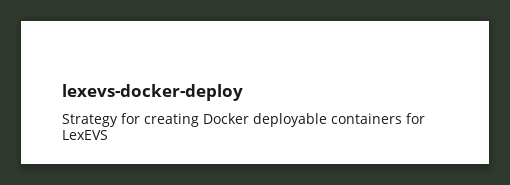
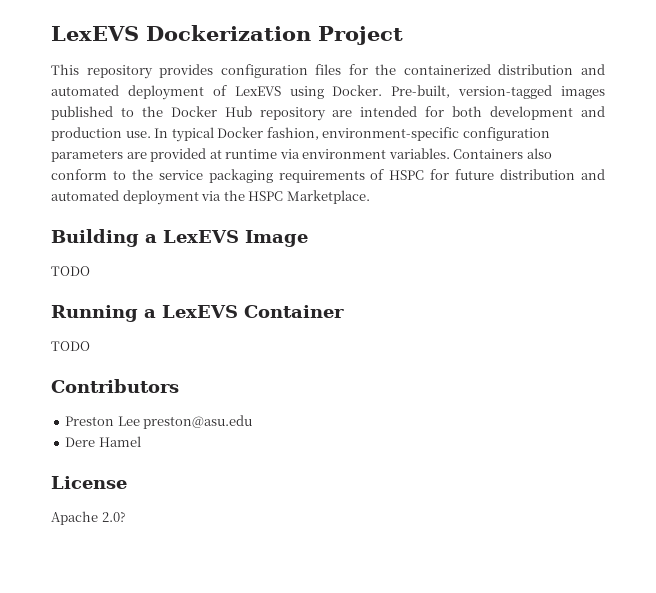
[62,84,243,101] [62,113,425,127] [62,130,108,140] lexevs-docker-deploy // Strategy for creating Docker deployable containers for LexEVS -> [51,25,403,45] [51,64,605,79] [51,85,605,100] [51,106,606,121] [51,127,550,142] [51,148,552,162] [51,169,606,183] [51,190,370,205] [51,229,308,247] [51,266,90,276] [51,305,344,322] [51,341,90,351] [51,379,179,393] [65,415,253,429] [65,436,141,447] [51,476,127,489] [51,511,126,525] LexEVS Dockerization Project // This repository provides configuration files for the containerized distribution and automated deployment of LexEVS using Docker. Pre-built, version-tagged images published to the Docker Hub repository are intended for both development and production use. In typical Docker fashion, environment-specific configuration parameters are provided at runtime via environment variables. Containers also conform to the service packaging requirements of HSPC for future distribution and automated deployment via the HSPC Marketplace. // Building a LexEVS Image // TODO // Running a LexEVS Container // TODO // Contributors // Preston Lee preston@asu.edu // Dere Hamel // License // Apache 2.0?

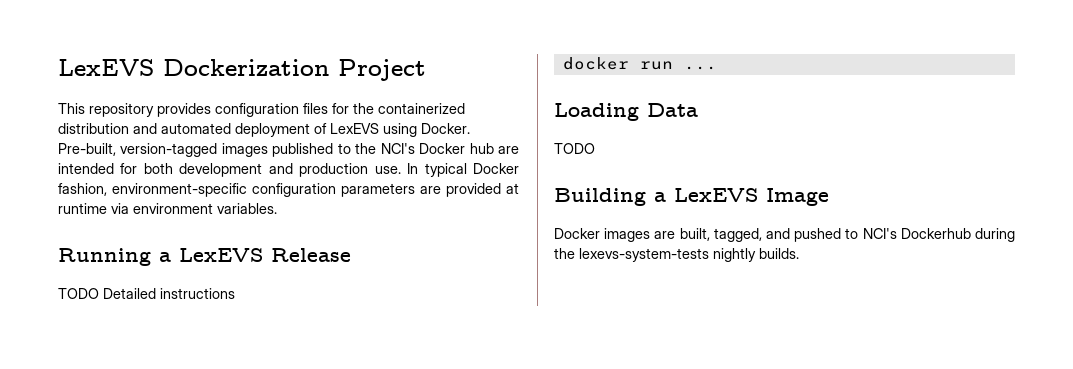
[170,106,326,121] Docker Hub repository -> [380,143,494,154] NCI's Docker hub
[453,148,552,159] [51,169,606,183] [51,190,370,205] [51,229,308,247] [51,266,90,276] [51,305,344,322] [51,341,90,351] [51,379,179,393] [65,415,253,429] [65,436,141,447] [51,476,127,489] [51,511,126,525] Containers also conform to the service packaging requirements of HSPC for future distribution and automated deployment via the HSPC Marketplace. // Building a LexEVS Image // TODO // Running a LexEVS Container // TODO // Contributors // Preston Lee preston@asu.edu // Dere Hamel // License // Apache 2.0? -> [58,248,351,266] [58,288,235,299] [562,57,717,70] [554,103,698,121] [554,143,595,154] [554,188,829,206] [554,228,1015,242] [554,248,799,262] // Running a LexEVS Release // TODO Detailed instructions // docker run ... // Loading Data // TODO // Building a LexEVS Image // Docker images are built, tagged, and pushed to NCI's Dockerhub during the lexevs-system-tests nightly builds.

